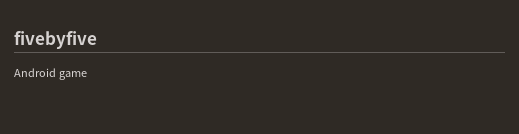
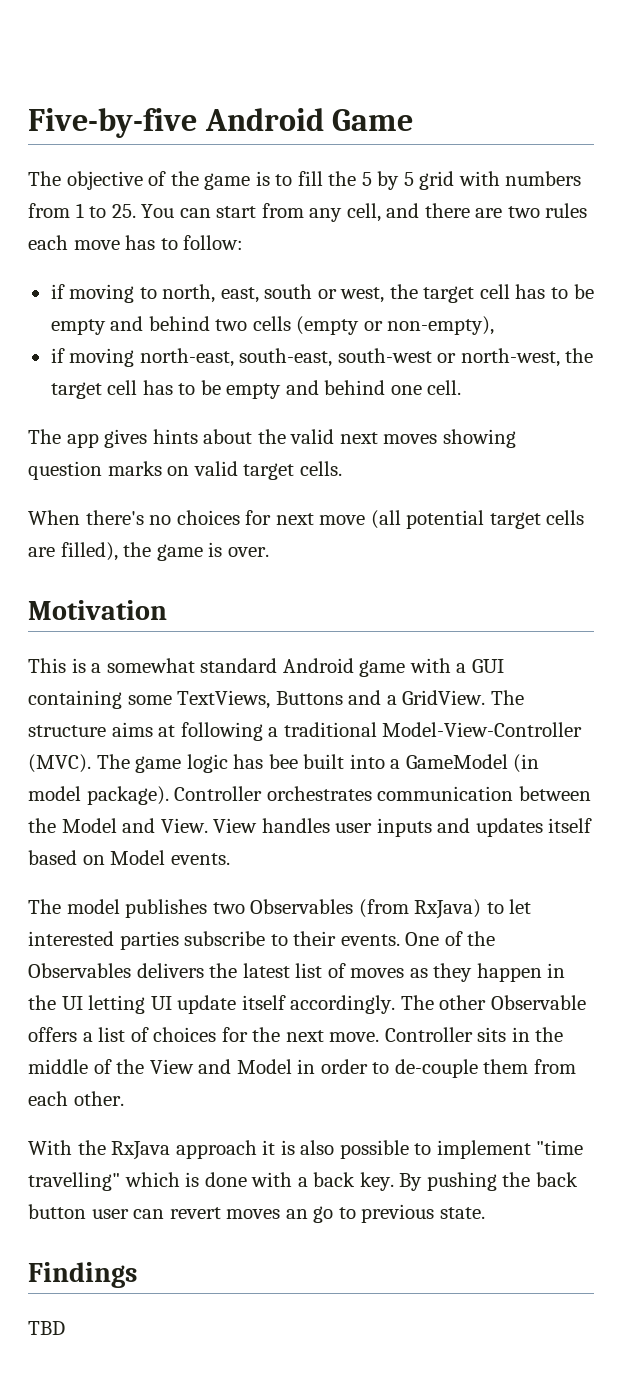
[14,31,97,49] [14,68,87,80] fivebyfive // Android game -> [28,108,414,138] [28,171,582,190] [28,203,588,222] [28,235,244,250] [50,284,594,303] [50,316,495,335] [50,348,594,367] [50,380,462,399] [28,429,516,448] [28,461,342,480] [28,510,585,529] [28,542,269,561] [28,600,167,620] [28,658,504,677] [28,690,524,709] [28,722,583,741] [28,754,540,773] [28,786,591,805] [28,818,593,837] [28,850,230,865] [28,899,532,919] [28,931,496,950] [28,963,566,982] [28,995,586,1014] [28,1027,564,1042] [28,1059,576,1078] [28,1091,124,1106] [28,1140,584,1160] [28,1172,578,1191] [28,1204,485,1223] [28,1262,137,1288] [28,1321,65,1335] Five-by-five Android Game // The objective of the game is to fill the 5 by 5 grid with numbers from 1 to 25. You can start from any cell, and there are two rules each move has to follow: // if moving to north, east, south or west, the target cell has to be empty and behind two cells (empty or non-empty), // if moving north-east, south-east, south-west or north-west, the target cell has to be empty and behind one cell. // The app gives hints about the valid next moves showing question marks on valid target cells. // When there's no choices for next move (all potential target cells are filled), the game is over. // Motivation // This is a somewhat standard Android game with a GUI containing some TextViews, Buttons and a GridView. The structure aims at following a traditional Model-View-Controller (MVC). The game logic has bee built into a GameModel (in model package). Controller orchestrates communication between the Model and View. View handles user inputs and updates itself based on Model events. // The model publishes two Observables (from RxJava) to let interested parties subscribe to their events. One of the Observables delivers the latest list of moves as they happen in the UI letting UI update itself accordingly. The other Observable offers a list of choices for the next move. Controller sits in the middle of the View and Model in order to de-couple them from each other. // With the RxJava approach it is also possible to implement "time travelling" which is done with a back key. By pushing the back button user can revert moves an go to previous state. // Findings // TBD

